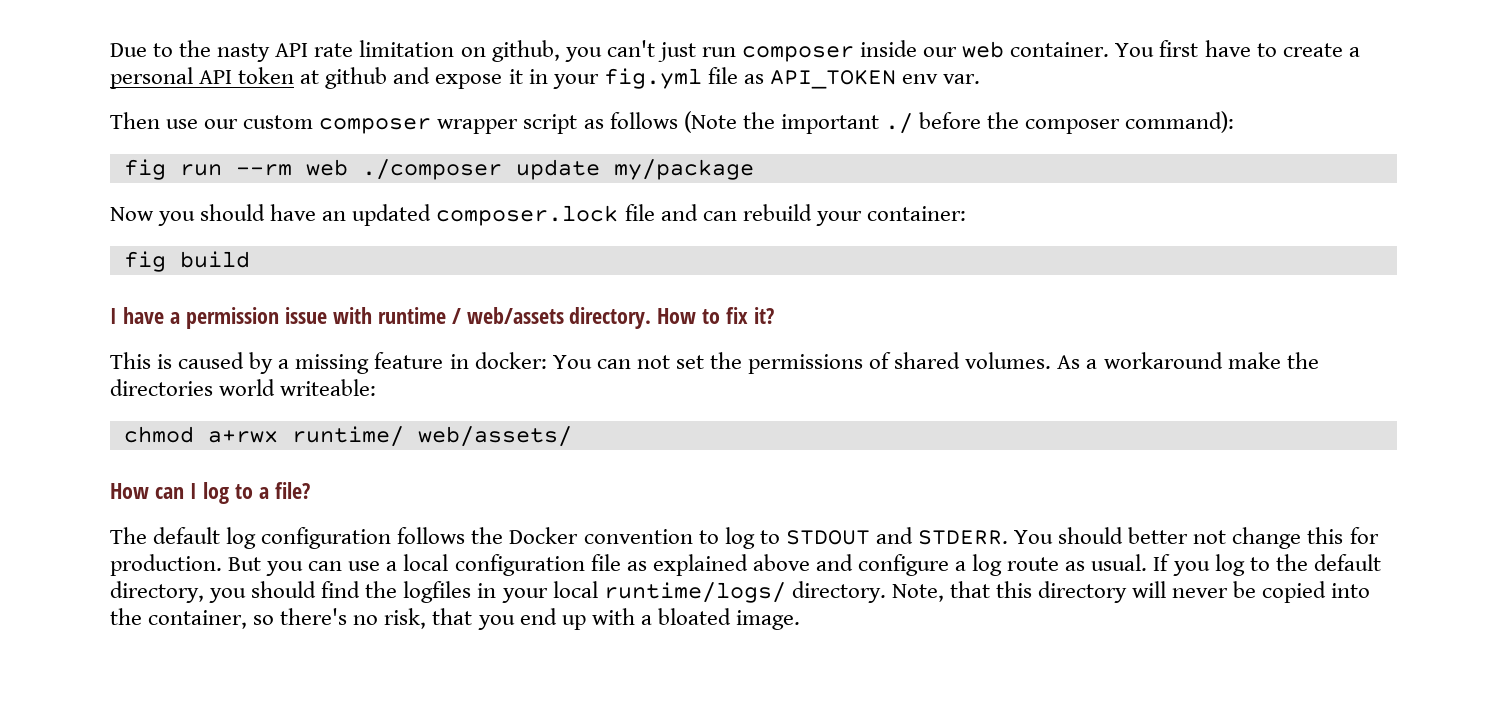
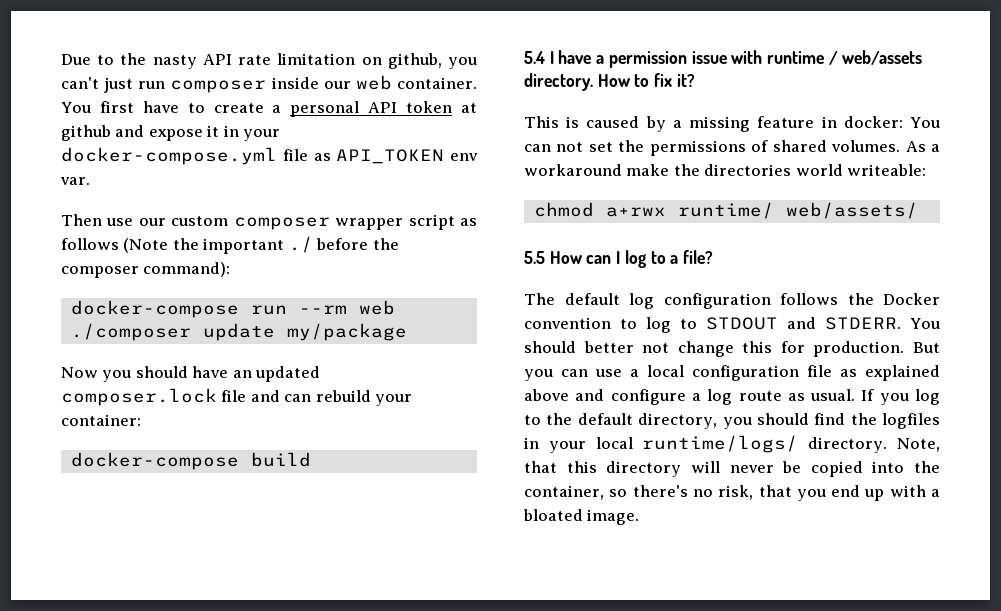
[603,68,702,89] fig.yml -> [61,147,277,165] docker-compose.yml
[123,159,166,180] fig -> [70,300,239,318] docker-compose
[123,251,166,272] fig -> [70,452,239,470] docker-compose
(250, 259) none -> [524,51,545,64] 5.4
(572, 436) none -> [524,251,545,264] 5.5

